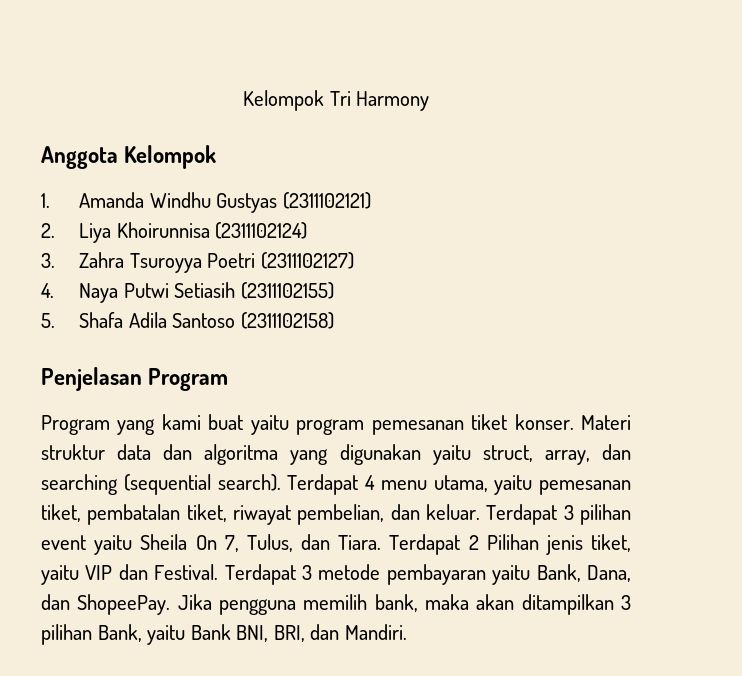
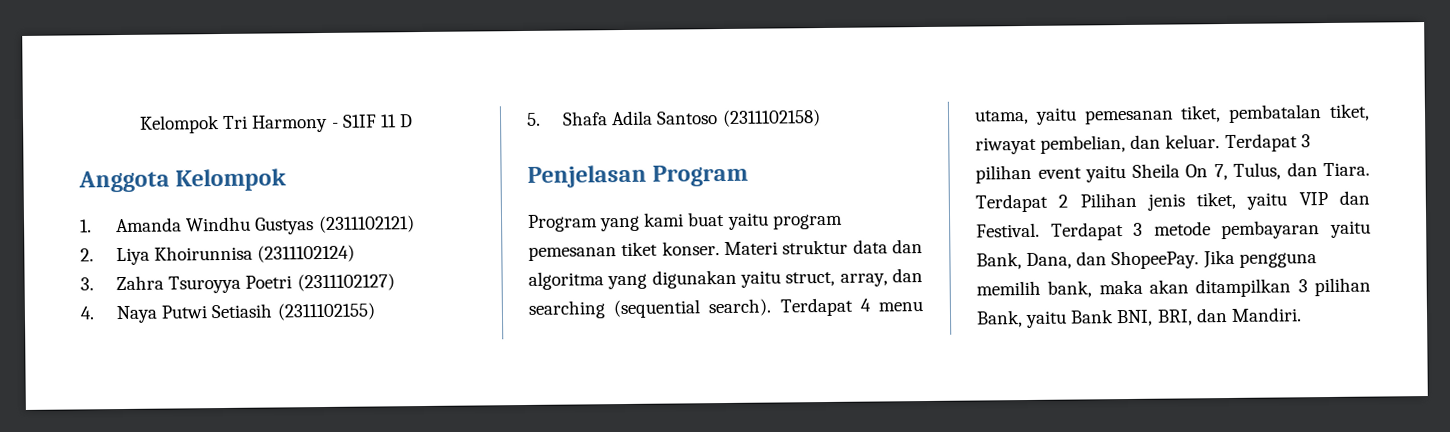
(430, 101) none -> [331,114,413,128] - S1IF 11 D

